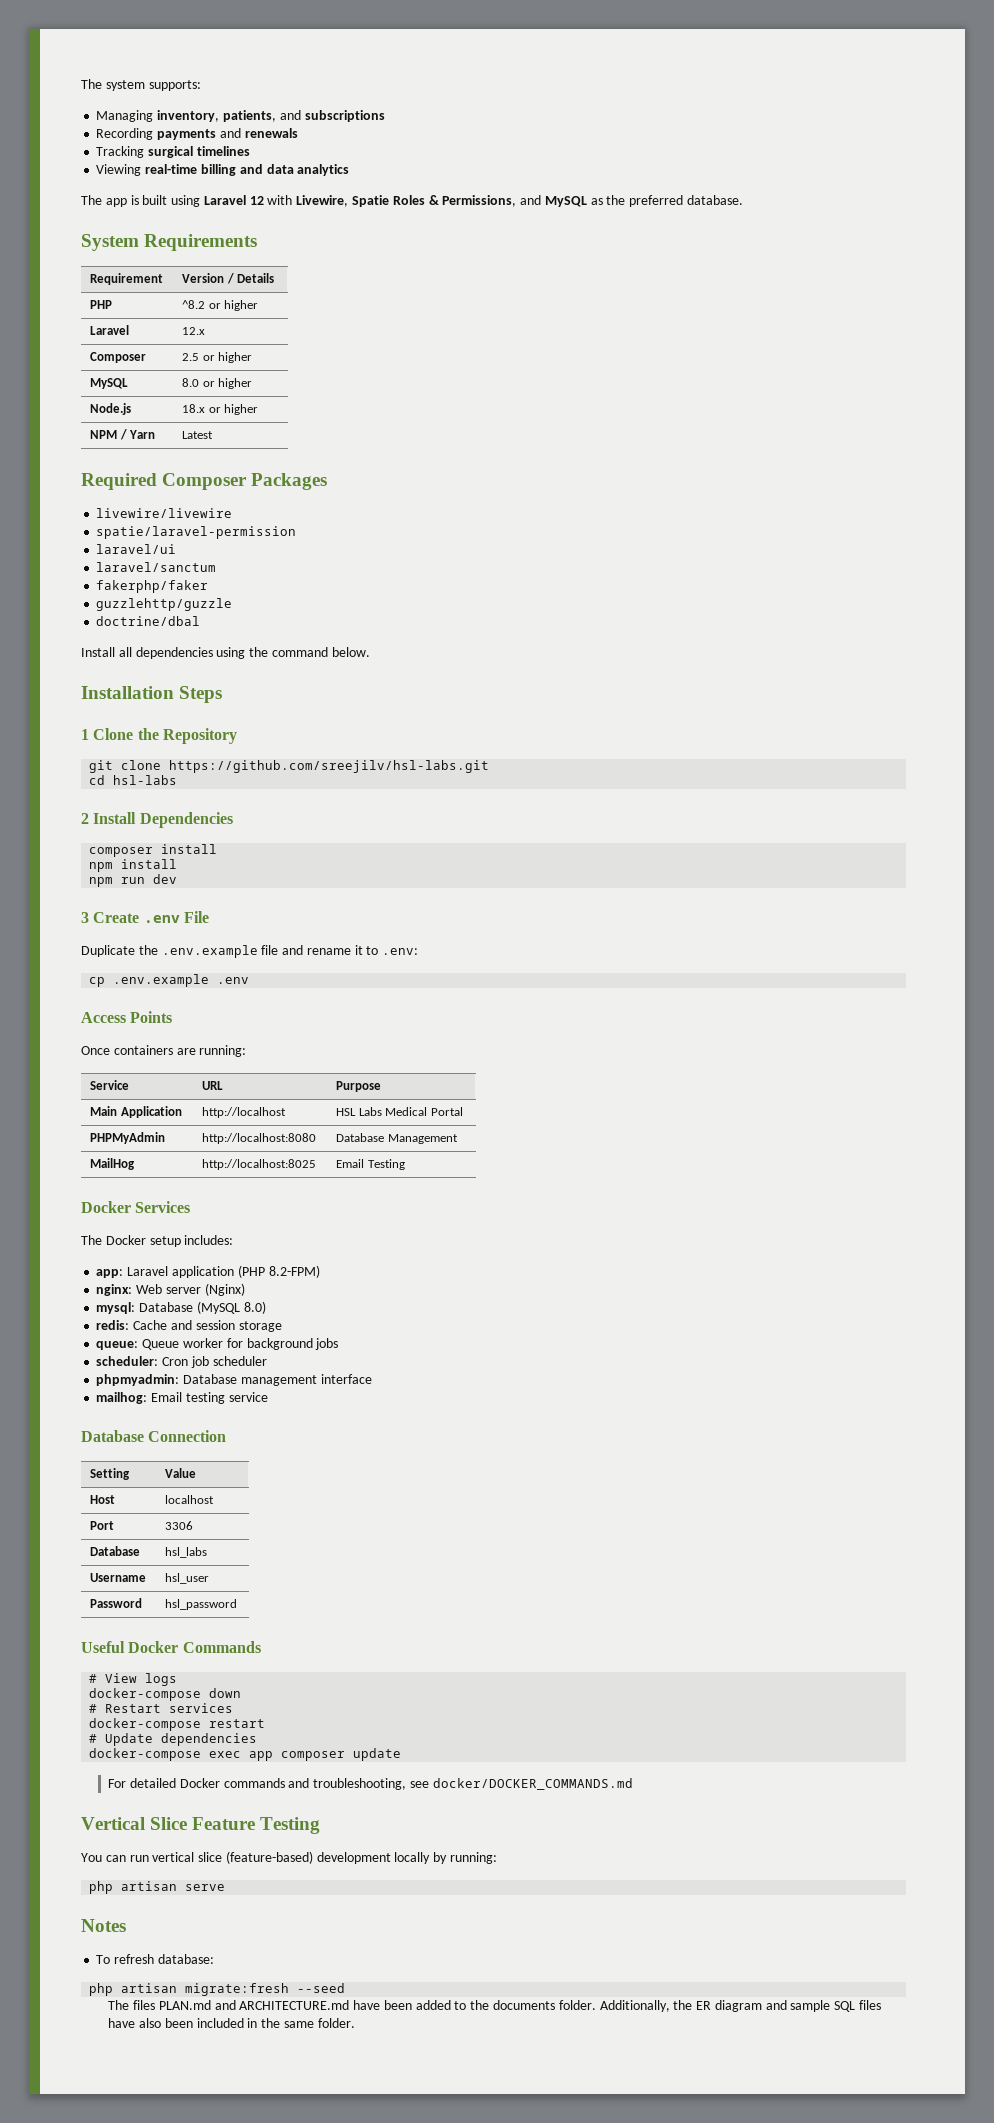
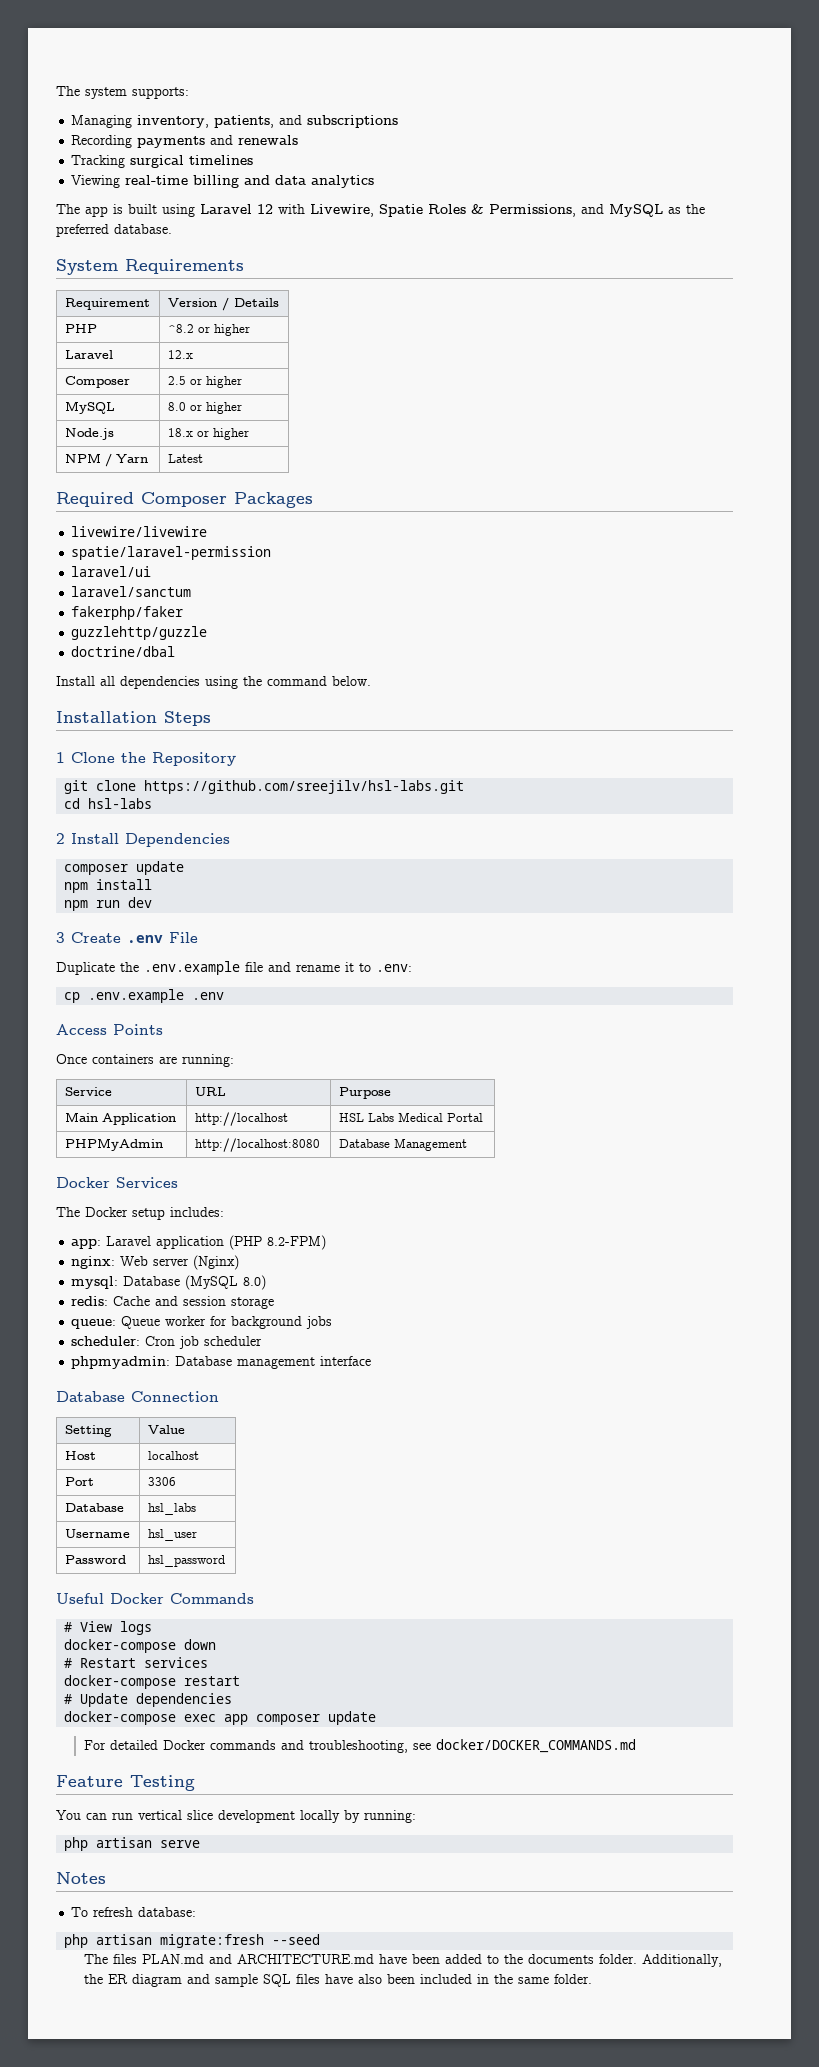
[161,844,218,854] install -> [136,861,185,875] update
[90,1158,136,1170] [202,1159,317,1170] [336,1159,405,1170] // MailHog | http://localhost:8025 | Email Testing -> (467, 1144) none
[96,1392,268,1404] // mailhog: Email testing service -> (372, 1361) none
[81,1817,188,1830] Vertical Slice -> (636, 1746) none
[225,1851,313,1864] (feature-based) -> (213, 1815) none

